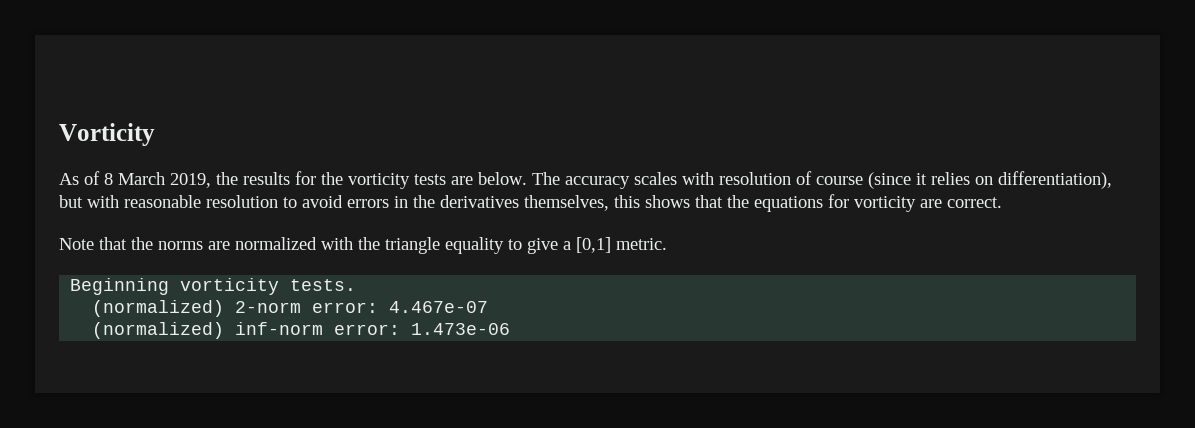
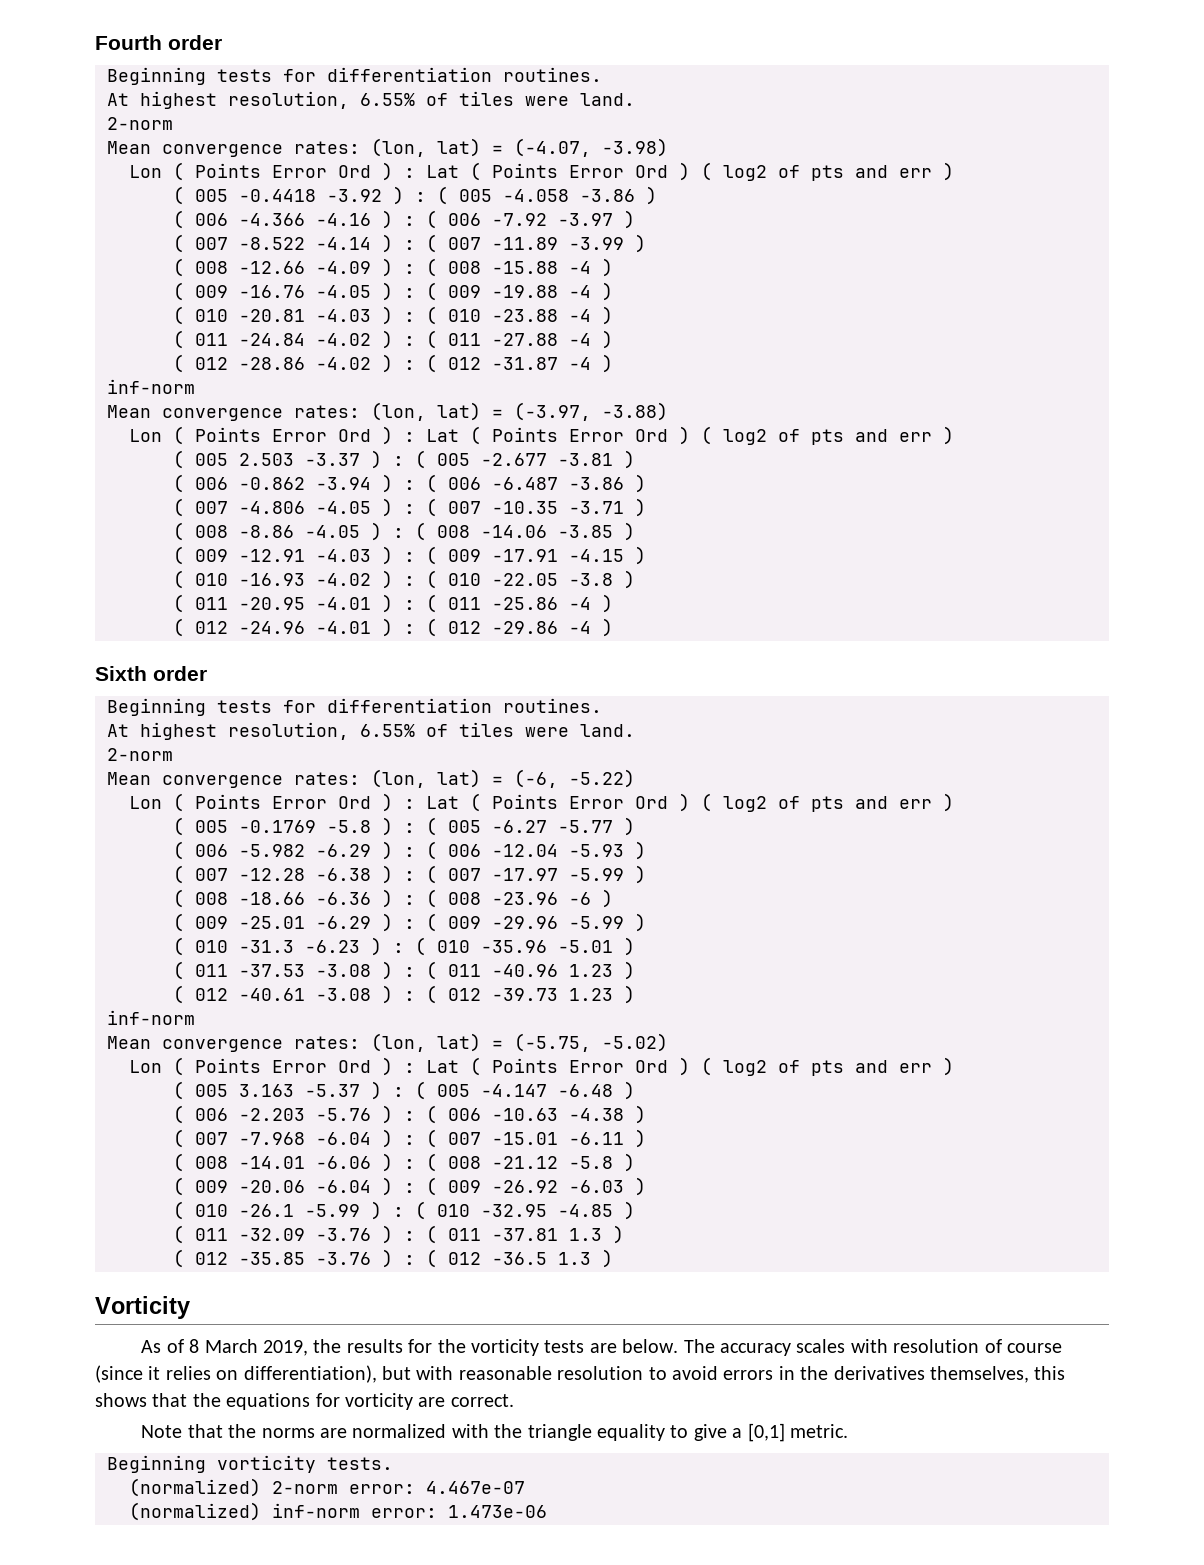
(59, 134) none -> [95,35,222,50] [107,67,602,85] [107,91,635,109] [107,117,173,130] [107,138,668,157] [129,162,954,181] [173,186,657,205] [173,210,635,229] [173,234,646,253] [173,258,613,277] [173,282,613,301] [173,306,613,325] [173,330,613,349] [173,354,613,373] [107,379,195,394] [107,402,668,421] [129,426,954,445] [173,450,635,469] [173,474,646,493] [173,498,646,517] [173,522,635,541] [173,546,646,565] [173,570,635,589] [173,594,613,613] [173,618,613,637] [95,666,207,681] [107,698,602,716] [107,722,635,740] [107,748,173,761] [107,769,635,788] [129,793,954,812] [173,817,635,836] [173,841,646,860] [173,865,646,884] [173,889,613,908] [173,913,646,932] [173,937,635,956] [173,961,635,980] [173,985,635,1004] [107,1010,195,1025] [107,1033,668,1052] [129,1057,954,1076] [173,1081,635,1100] [173,1105,646,1124] [173,1129,646,1148] [173,1153,635,1172] [173,1177,646,1196] [173,1201,635,1220] [173,1225,624,1244] [173,1249,613,1268] Fourth order // Beginning tests for differentiation routines. // At highest resolution, 6.55% of tiles were land. // 2-norm // Mean convergence rates: (lon, lat) = (-4.07, -3.98) // Lon ( Points Error Ord ) : Lat ( Points Error Ord ) ( log2 of pts and err ) // ( 005 -0.4418 -3.92 ) : ( 005 -4.058 -3.86 ) // ( 006 -4.366 -4.16 ) : ( 006 -7.92 -3.97 ) // ( 007 -8.522 -4.14 ) : ( 007 -11.89 -3.99 ) // ( 008 -12.66 -4.09 ) : ( 008 -15.88 -4 ) // ( 009 -16.76 -4.05 ) : ( 009 -19.88 -4 ) // ( 010 -20.81 -4.03 ) : ( 010 -23.88 -4 ) // ( 011 -24.84 -4.02 ) : ( 011 -27.88 -4 ) // ( 012 -28.86 -4.02 ) : ( 012 -31.87 -4 ) // inf-norm // Mean convergence rates: (lon, lat) = (-3.97, -3.88) // Lon ( Points Error Ord ) : Lat ( Points Error Ord ) ( log2 of pts and err ) // ( 005 2.503 -3.37 ) : ( 005 -2.677 -3.81 ) // ( 006 -0.862 -3.94 ) : ( 006 -6.487 -3.86 ) // ( 007 -4.806 -4.05 ) : ( 007 -10.35 -3.71 ) // ( 008 -8.86 -4.05 ) : ( 008 -14.06 -3.85 ) // ( 009 -12.91 -4.03 ) : ( 009 -17.91 -4.15 ) // ( 010 -16.93 -4.02 ) : ( 010 -22.05 -3.8 ) // ( 011 -20.95 -4.01 ) : ( 011 -25.86 -4 ) // ( 012 -24.96 -4.01 ) : ( 012 -29.86 -4 ) // Sixth order // Beginning tests for differentiation routines. // At highest resolution, 6.55% of tiles were land. // 2-norm // Mean convergence rates: (lon, lat) = (-6, -5.22) // Lon ( Points Error Ord ) : Lat ( Points Error Ord ) ( log2 of pts and err ) // ( 005 -0.1769 -5.8 ) : ( 005 -6.27 -5.77 ) // ( 006 -5.982 -6.29 ) : ( 006 -12.04 -5.93 ) // ( 007 -12.28 -6.38 ) : ( 007 -17.97 -5.99 ) // ( 008 -18.66 -6.36 ) : ( 008 -23.96 -6 ) // ( 009 -25.01 -6.29 ) : ( 009 -29.96 -5.99 ) // ( 010 -31.3 -6.23 ) : ( 010 -35.96 -5.01 ) // ( 011 -37.53 -3.08 ) : ( 011 -40.96 1.23 ) // ( 012 -40.61 -3.08 ) : ( 012 -39.73 1.23 ) // inf-norm // Mean convergence rates: (lon, lat) = (-5.75, -5.02) // Lon ( Points Error Ord ) : Lat ( Points Error Ord ) ( log2 of pts and err ) // ( 005 3.163 -5.37 ) : ( 005 -4.147 -6.48 ) // ( 006 -2.203 -5.76 ) : ( 006 -10.63 -4.38 ) // ( 007 -7.968 -6.04 ) : ( 007 -15.01 -6.11 ) // ( 008 -14.01 -6.06 ) : ( 008 -21.12 -5.8 ) // ( 009 -20.06 -6.04 ) : ( 009 -26.92 -6.03 ) // ( 010 -26.1 -5.99 ) : ( 010 -32.95 -4.85 ) // ( 011 -32.09 -3.76 ) : ( 011 -37.81 1.3 ) // ( 012 -35.85 -3.76 ) : ( 012 -36.5 1.3 ) //

